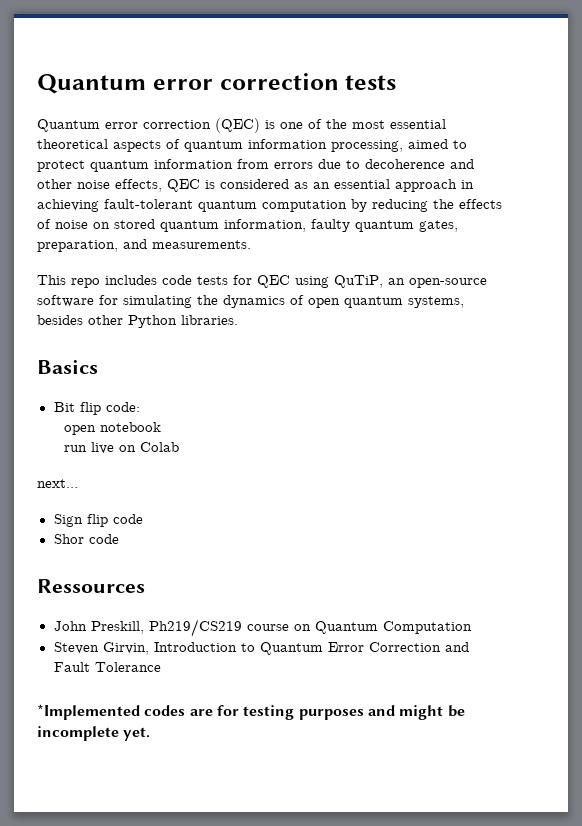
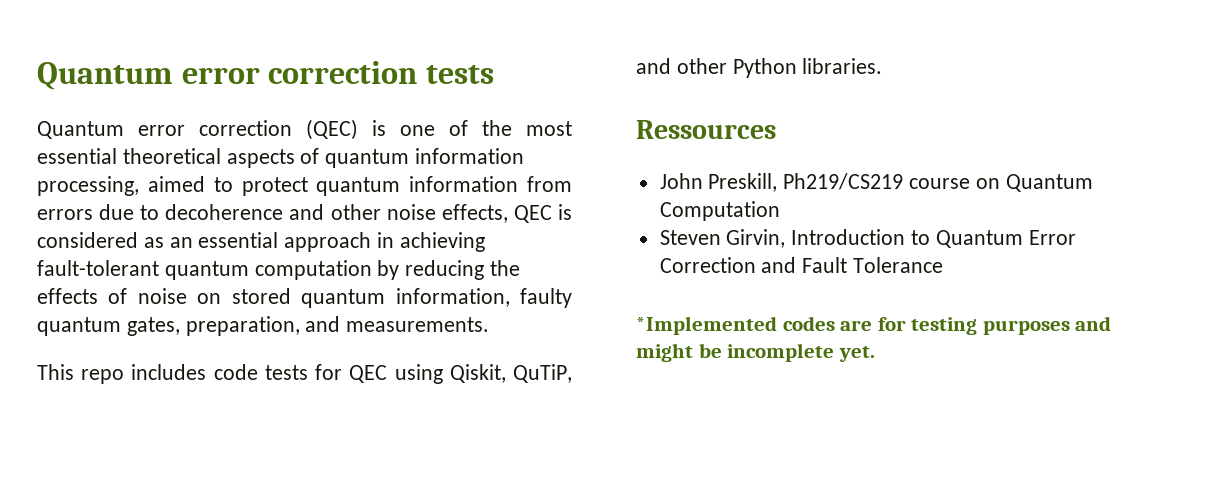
[334,275,487,288] [37,295,464,308] [37,315,238,328] [37,360,98,374] [53,402,140,415] [63,422,161,435] [63,442,179,454] [37,479,78,488] [53,514,143,527] [53,534,119,544] QuTiP, an open-source software for simulating the dynamics of open quantum systems, besides other Python libraries. // Basics // Bit flip code: // open notebook // run live on Colab // next... // Sign flip code // Shor code -> [449,364,572,383] [636,58,883,78] Qiskit, QuTiP, and other Python libraries.

